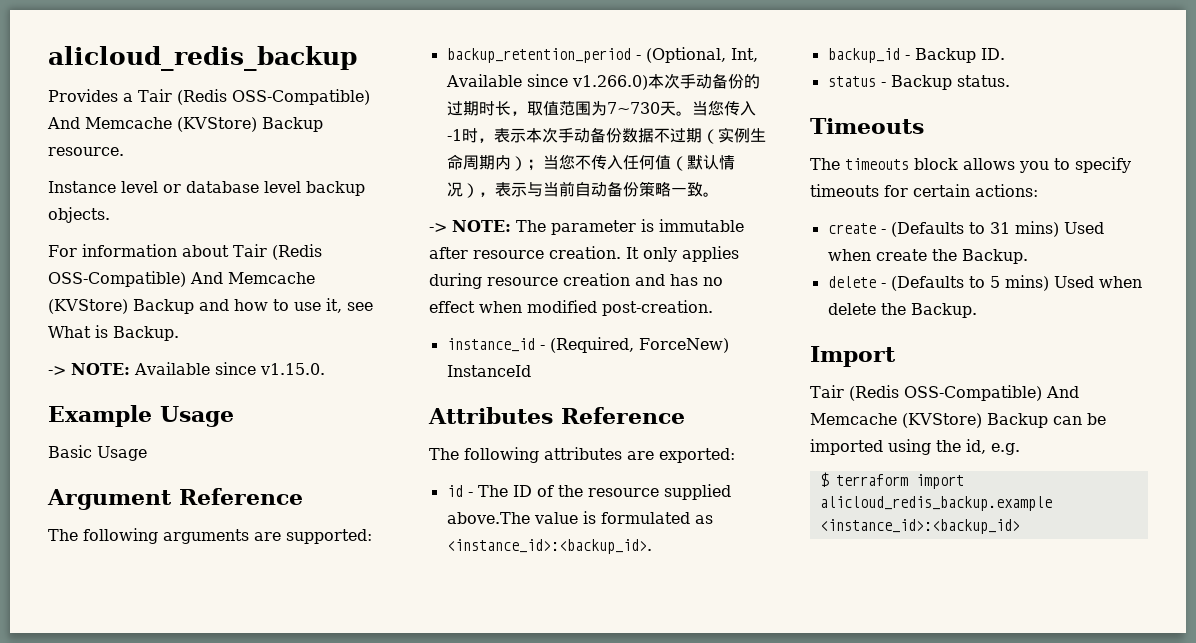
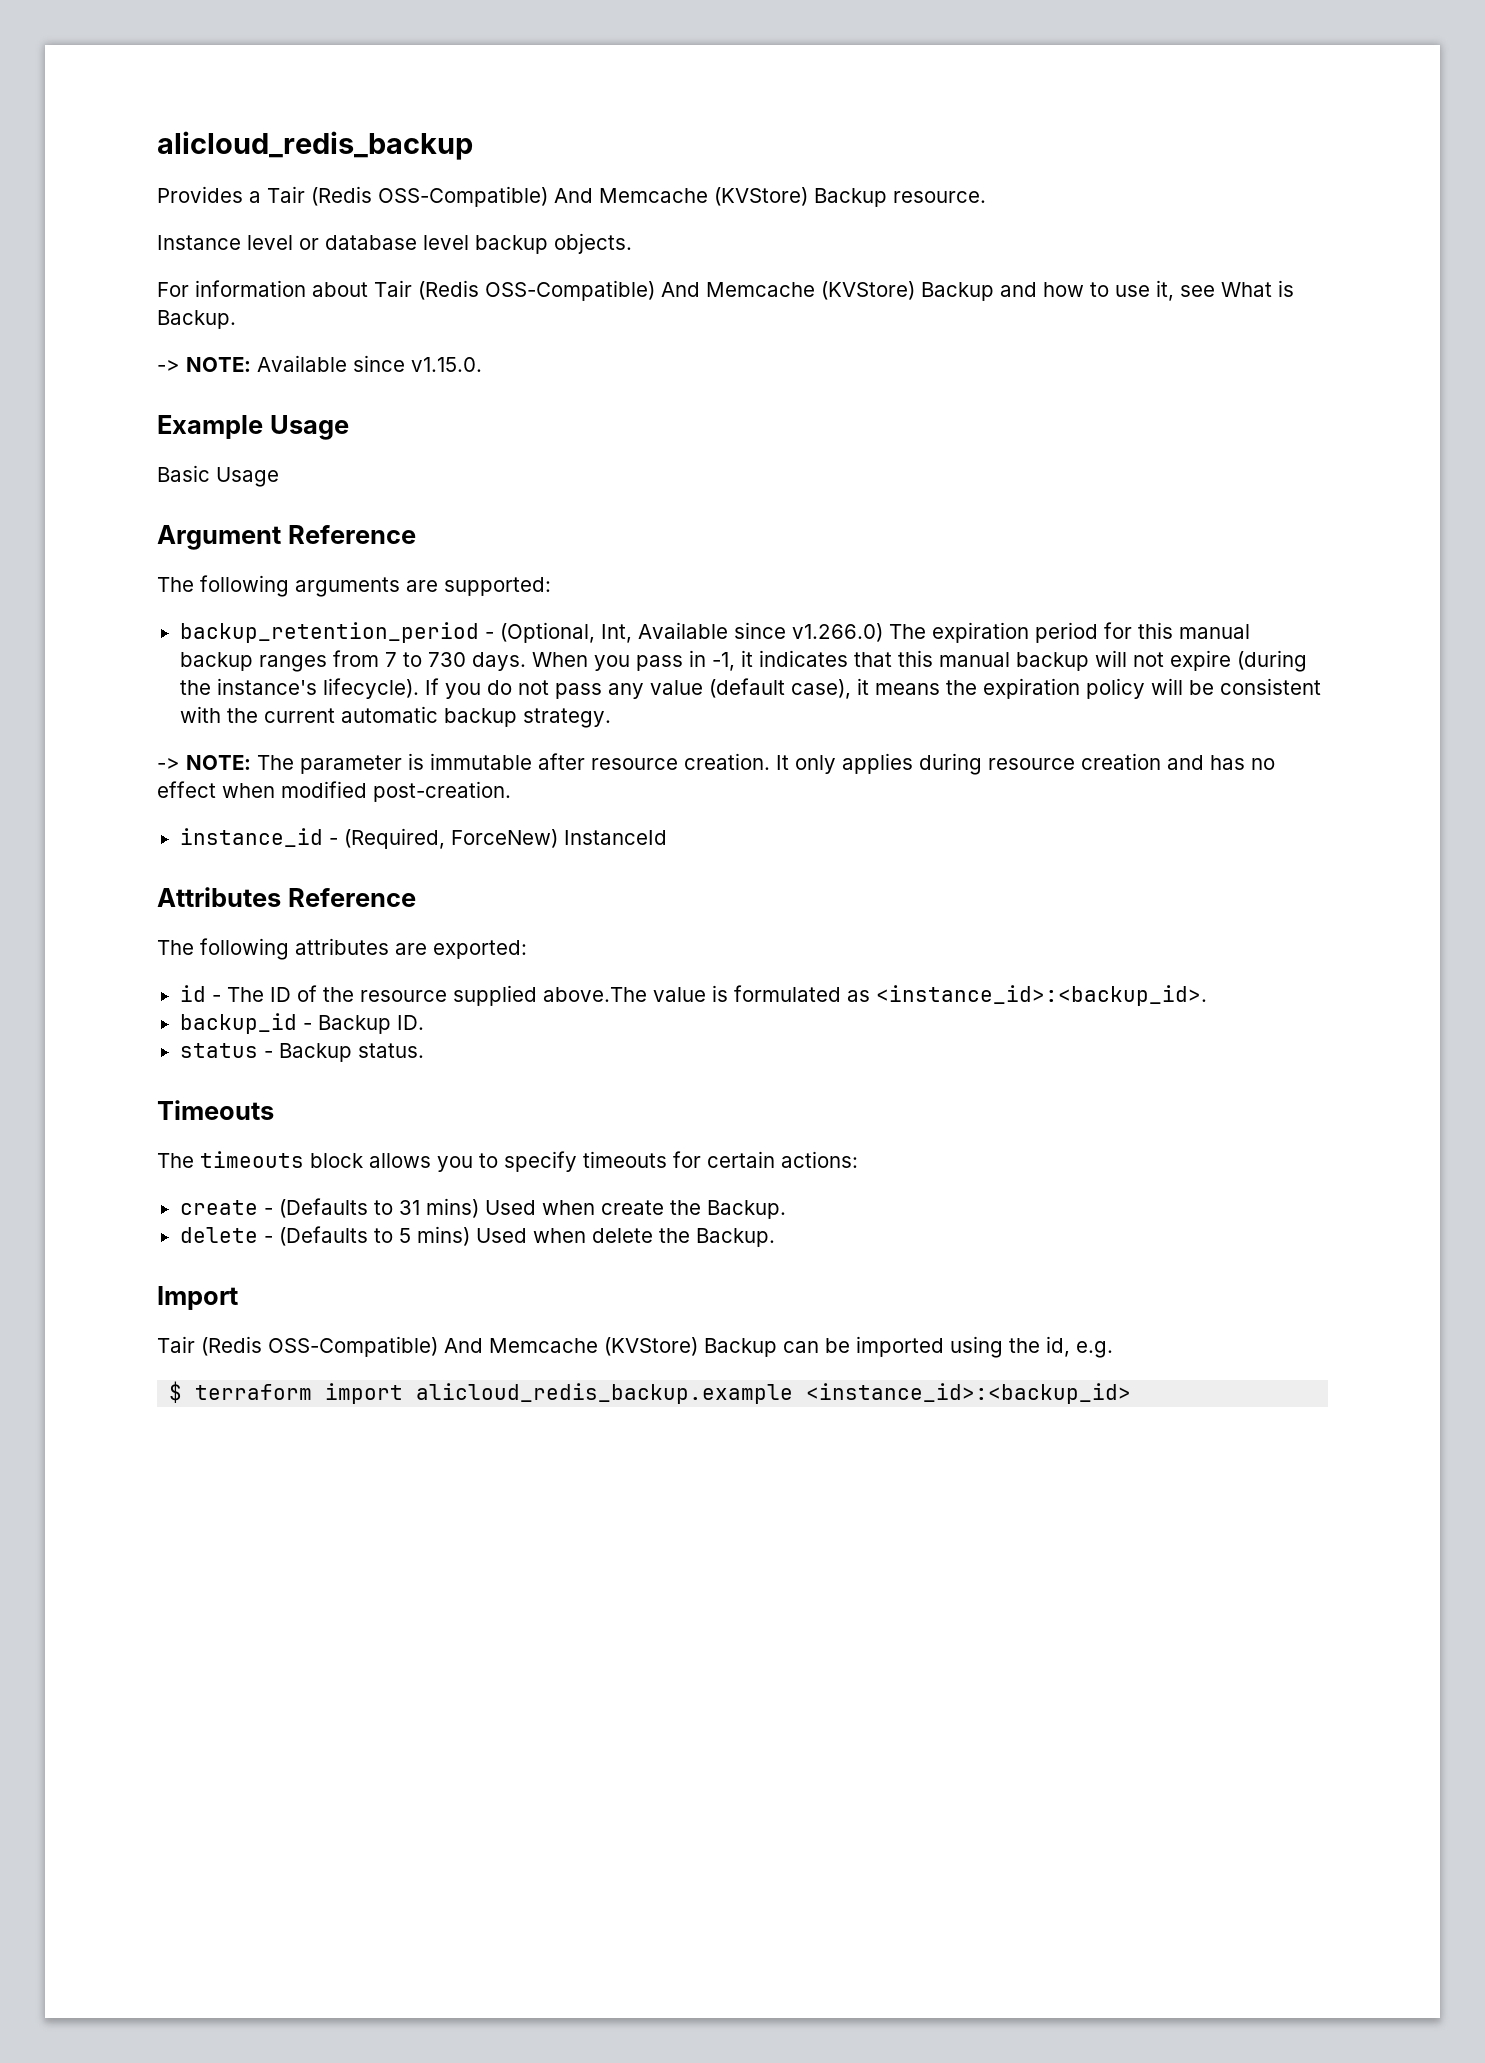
[647,73,760,89] [446,100,756,116] [446,127,766,144] [446,154,735,171] [446,181,719,198] 本次手动备份的过期时长，取值范围为7~730天。当您传入-1时，表示本次手动备份数据不过期（实例生命周期内）；当您不传入任何值（默认情况），表示与当前自动备份策略一致。 -> [888,622,1250,643] [179,650,1307,672] [179,678,1321,699] [179,706,611,728] The expiration period for this manual backup ranges from 7 to 730 days. When you pass in -1, it indicates that this manual backup will not expire (during the instance's lifecycle). If you do not pass any value (default case), it means the expiration policy will be consistent with the current automatic backup strategy.

